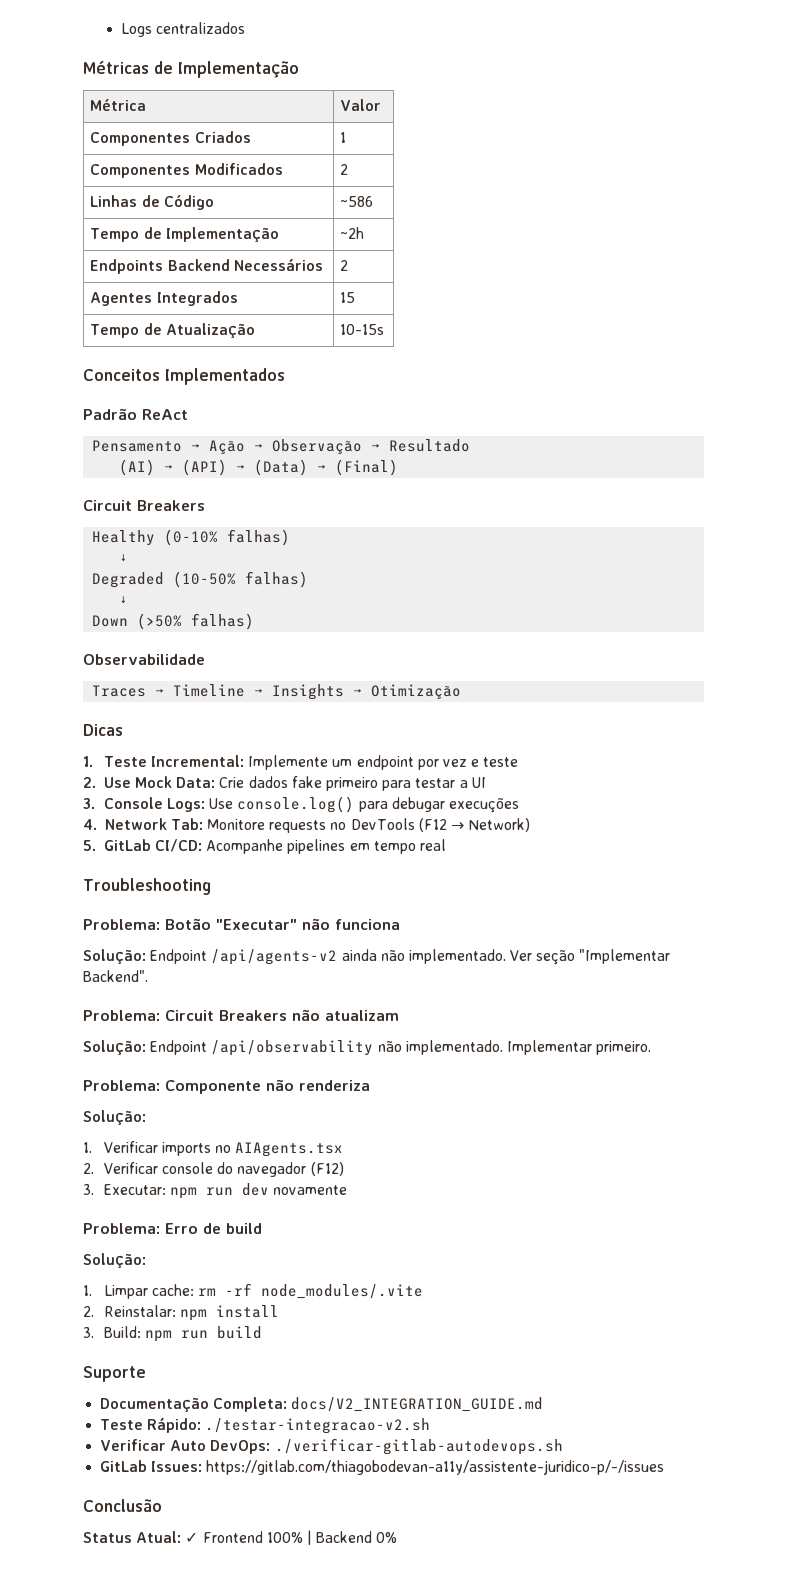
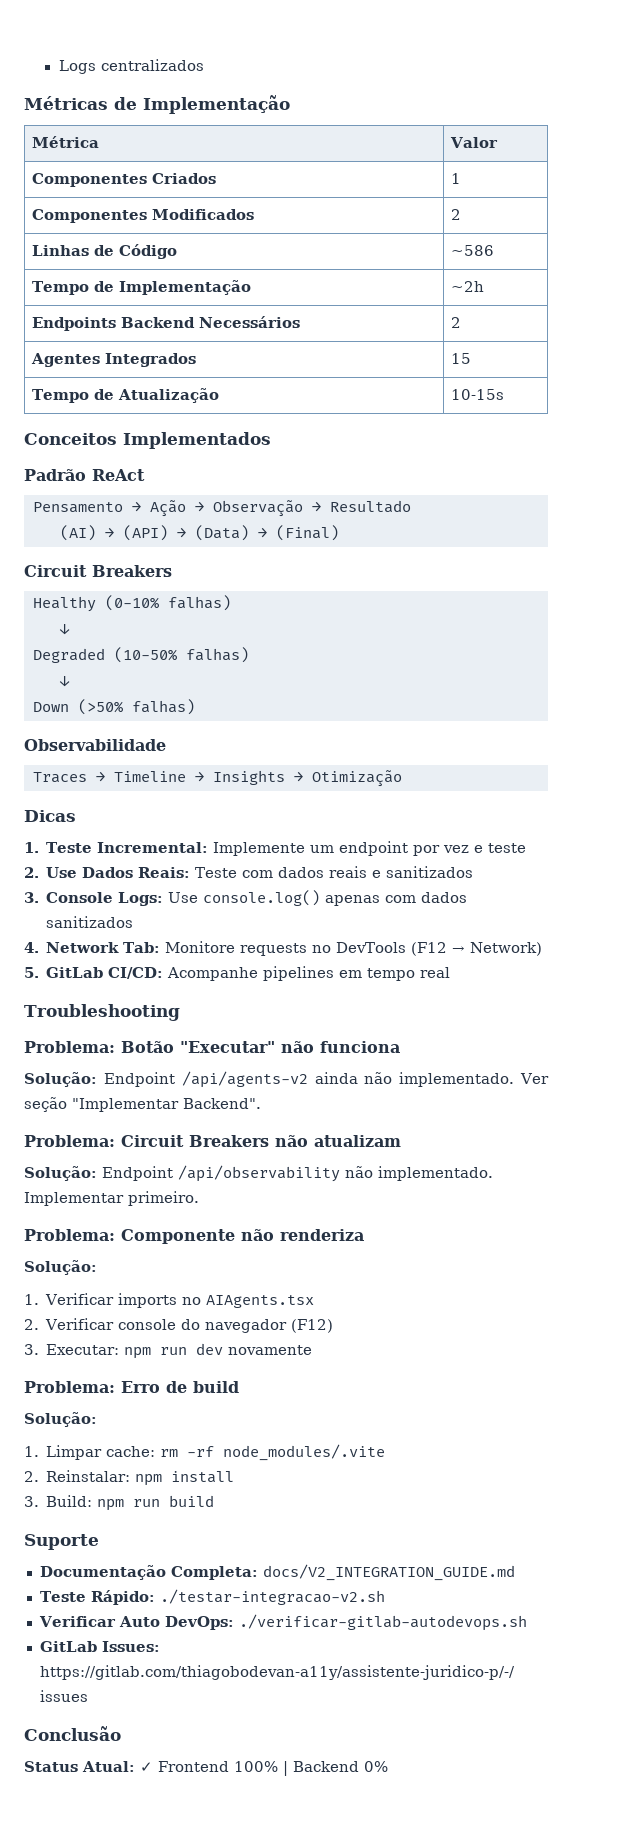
[135,776,486,791] Mock Data: Crie dados fake primeiro para testar a UI -> [82,866,474,878] Dados Reais: Teste com dados reais e sanitizados
[358,797,520,813] para debugar execuções -> [325,892,468,906] [46,916,134,928] apenas com dados sanitizados

